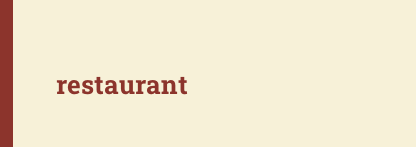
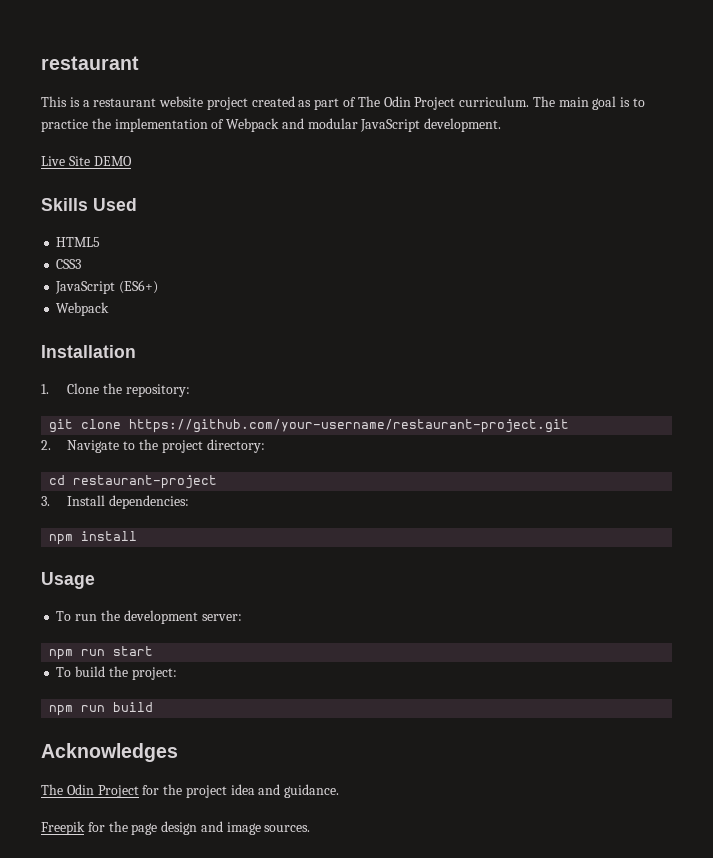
[56,76,188,95] restaurant -> [41,56,139,70] [41,96,646,110] [41,118,502,132] [41,156,132,166] [41,198,137,211] [56,237,101,247] [56,259,82,269] [55,280,159,294] [56,302,110,316] [41,345,136,358] [41,383,190,397] [49,419,570,433] [41,439,265,453] [49,475,218,489] [41,495,190,509] [49,531,138,545] [41,572,95,589] [56,610,242,624] [49,646,154,660] [56,666,177,680] [49,702,154,716] [41,743,178,762] [41,784,340,798] [41,821,311,835] restaurant // This is a restaurant website project created as part of The Odin Project curriculum. The main goal is to practice the implementation of Webpack and modular JavaScript development. // Live Site DEMO // Skills Used // HTML5 // CSS3 // JavaScript (ES6+) // Webpack // Installation // 1. Clone the repository: // git clone https://github.com/your-username/restaurant-project.git // 2. Navigate to the project directory: // cd restaurant-project // 3. Install dependencies: // npm install // Usage // To run the development server: // npm run start // To build the project: // npm run build // Acknowledges // The Odin Project for the project idea and guidance. // Freepik for the page design and image sources.

